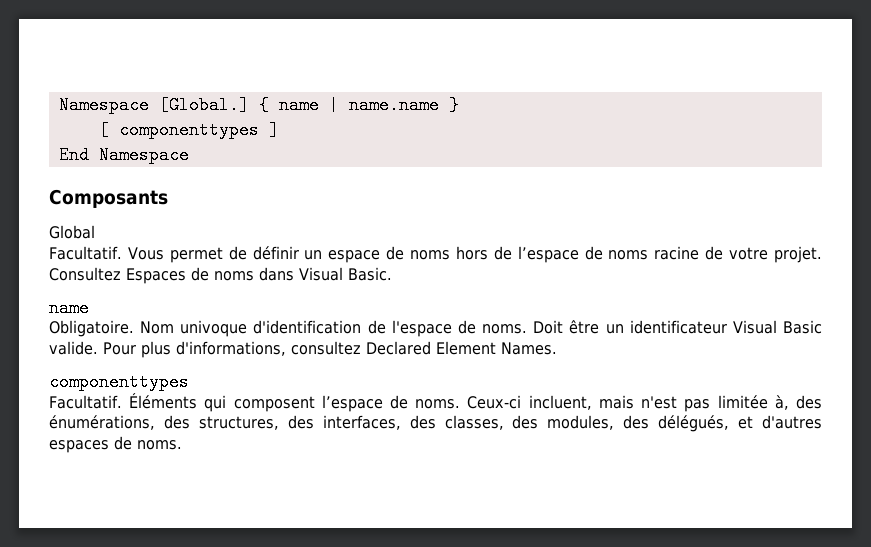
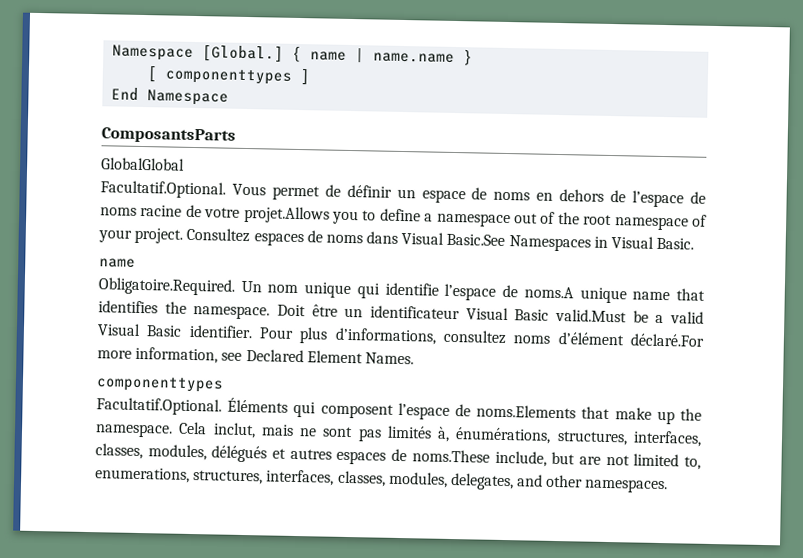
[49,189,168,208] [49,225,95,239] [49,246,122,260] Composants // Global // Facultatif. -> [101,127,236,144] [101,157,185,171] [100,180,226,199] ComposantsParts // GlobalGlobal // Facultatif.Optional.
[455,246,488,260] hors -> [536,189,605,202] en dehors
[774,246,823,263] [49,267,392,284] [49,299,89,317] [49,320,528,337] projet. Consultez Espaces de noms dans Visual Basic. // name // Obligatoire. Nom univoque d'identification de l'espace de noms. -> [243,205,707,231] [98,227,695,252] [99,258,136,268] [98,277,706,304] [98,300,271,320] projet.Allows you to define a namespace out of the root namespace of your project. Consultez espaces de noms dans Visual Basic.See Namespaces in Visual Basic. // name // Obligatoire.Required. Un nom unique qui identifie l’espace de noms.A unique name that identifies the namespace.
[49,341,361,358] valide. Pour plus d'informations, consultez -> [555,308,704,324] [97,323,705,347] [97,346,243,364] valid.Must be a valid Visual Basic identifier. Pour plus d’informations, consultez noms d’élément déclaré.For more information, see
[49,395,122,409] Facultatif. -> [96,397,222,416] Facultatif.Optional.
[415,395,822,412] [49,415,822,432] [49,436,182,453] noms. Ceux-ci incluent, mais n'est pas limitée à, des énumérations, des structures, des interfaces, des classes, des modules, des délégués, et d'autres espaces de noms. -> [476,404,702,425] [95,421,702,447] [95,443,701,470] [95,467,669,494] noms.Elements that make up the namespace. Cela inclut, mais ne sont pas limités à, énumérations, structures, interfaces, classes, modules, délégués et autres espaces de noms.These include, but are not limited to, enumerations, structures, interfaces, classes, modules, delegates, and other namespaces.

